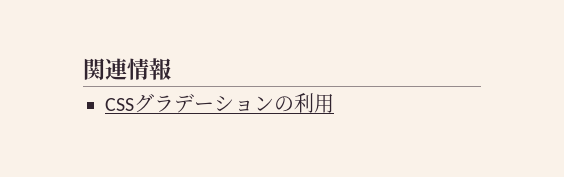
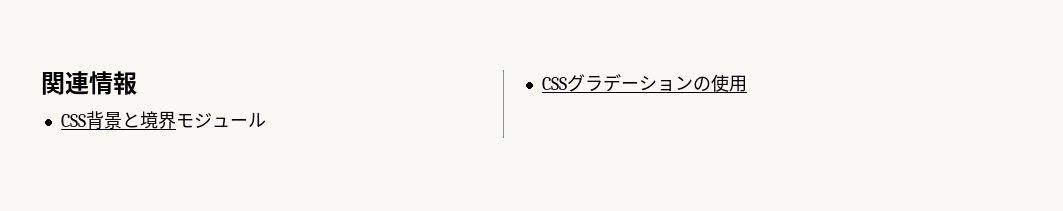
(171, 69) none -> [60,111,266,129] // CSS背景と境界モジュール
[294,93,314,113] 利 -> [710,74,729,92] 使

